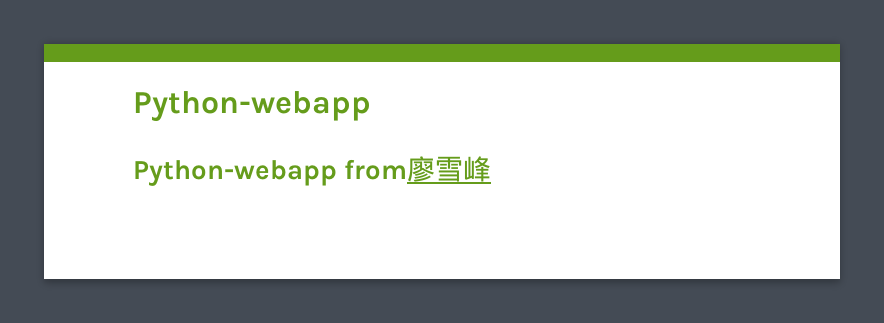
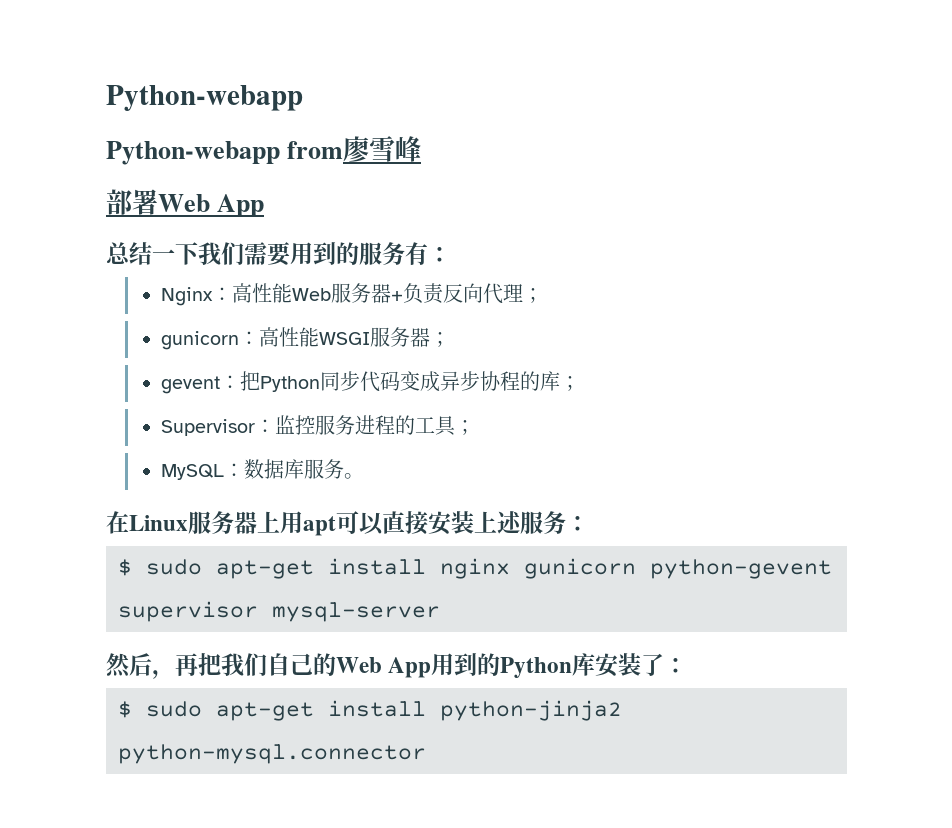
(492, 169) none -> [106,189,265,217] [106,242,451,266] [161,283,544,306] [161,327,451,350] [161,371,581,394] [161,415,476,436] [161,459,365,480] [106,511,589,536] [118,558,832,579] [118,601,440,622] [106,653,688,679] [118,700,622,721] [118,744,426,764] // 部署Web App // 总结一下我们需要用到的服务有： // Nginx：高性能Web服务器+负责反向代理； // gunicorn：高性能WSGI服务器； // gevent：把Python同步代码变成异步协程的库； // Supervisor：监控服务进程的工具； // MySQL：数据库服务。 // 在Linux服务器上用apt可以直接安装上述服务： // $ sudo apt-get install nginx gunicorn python-gevent supervisor mysql-server // 然后，再把我们自己的Web App用到的Python库安装了： // $ sudo apt-get install python-jinja2 python-mysql.connector

